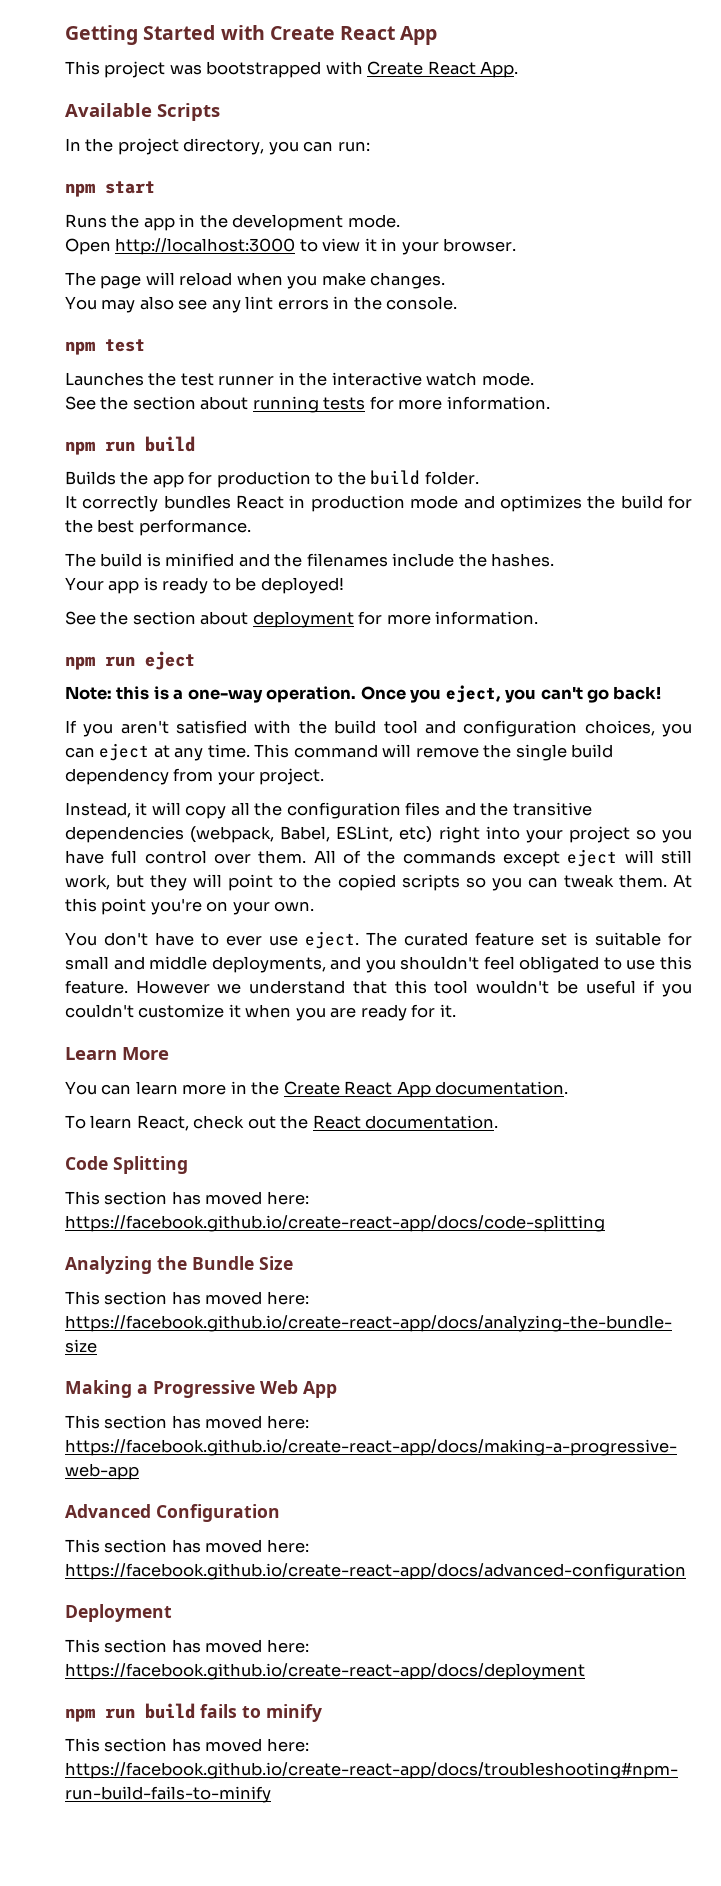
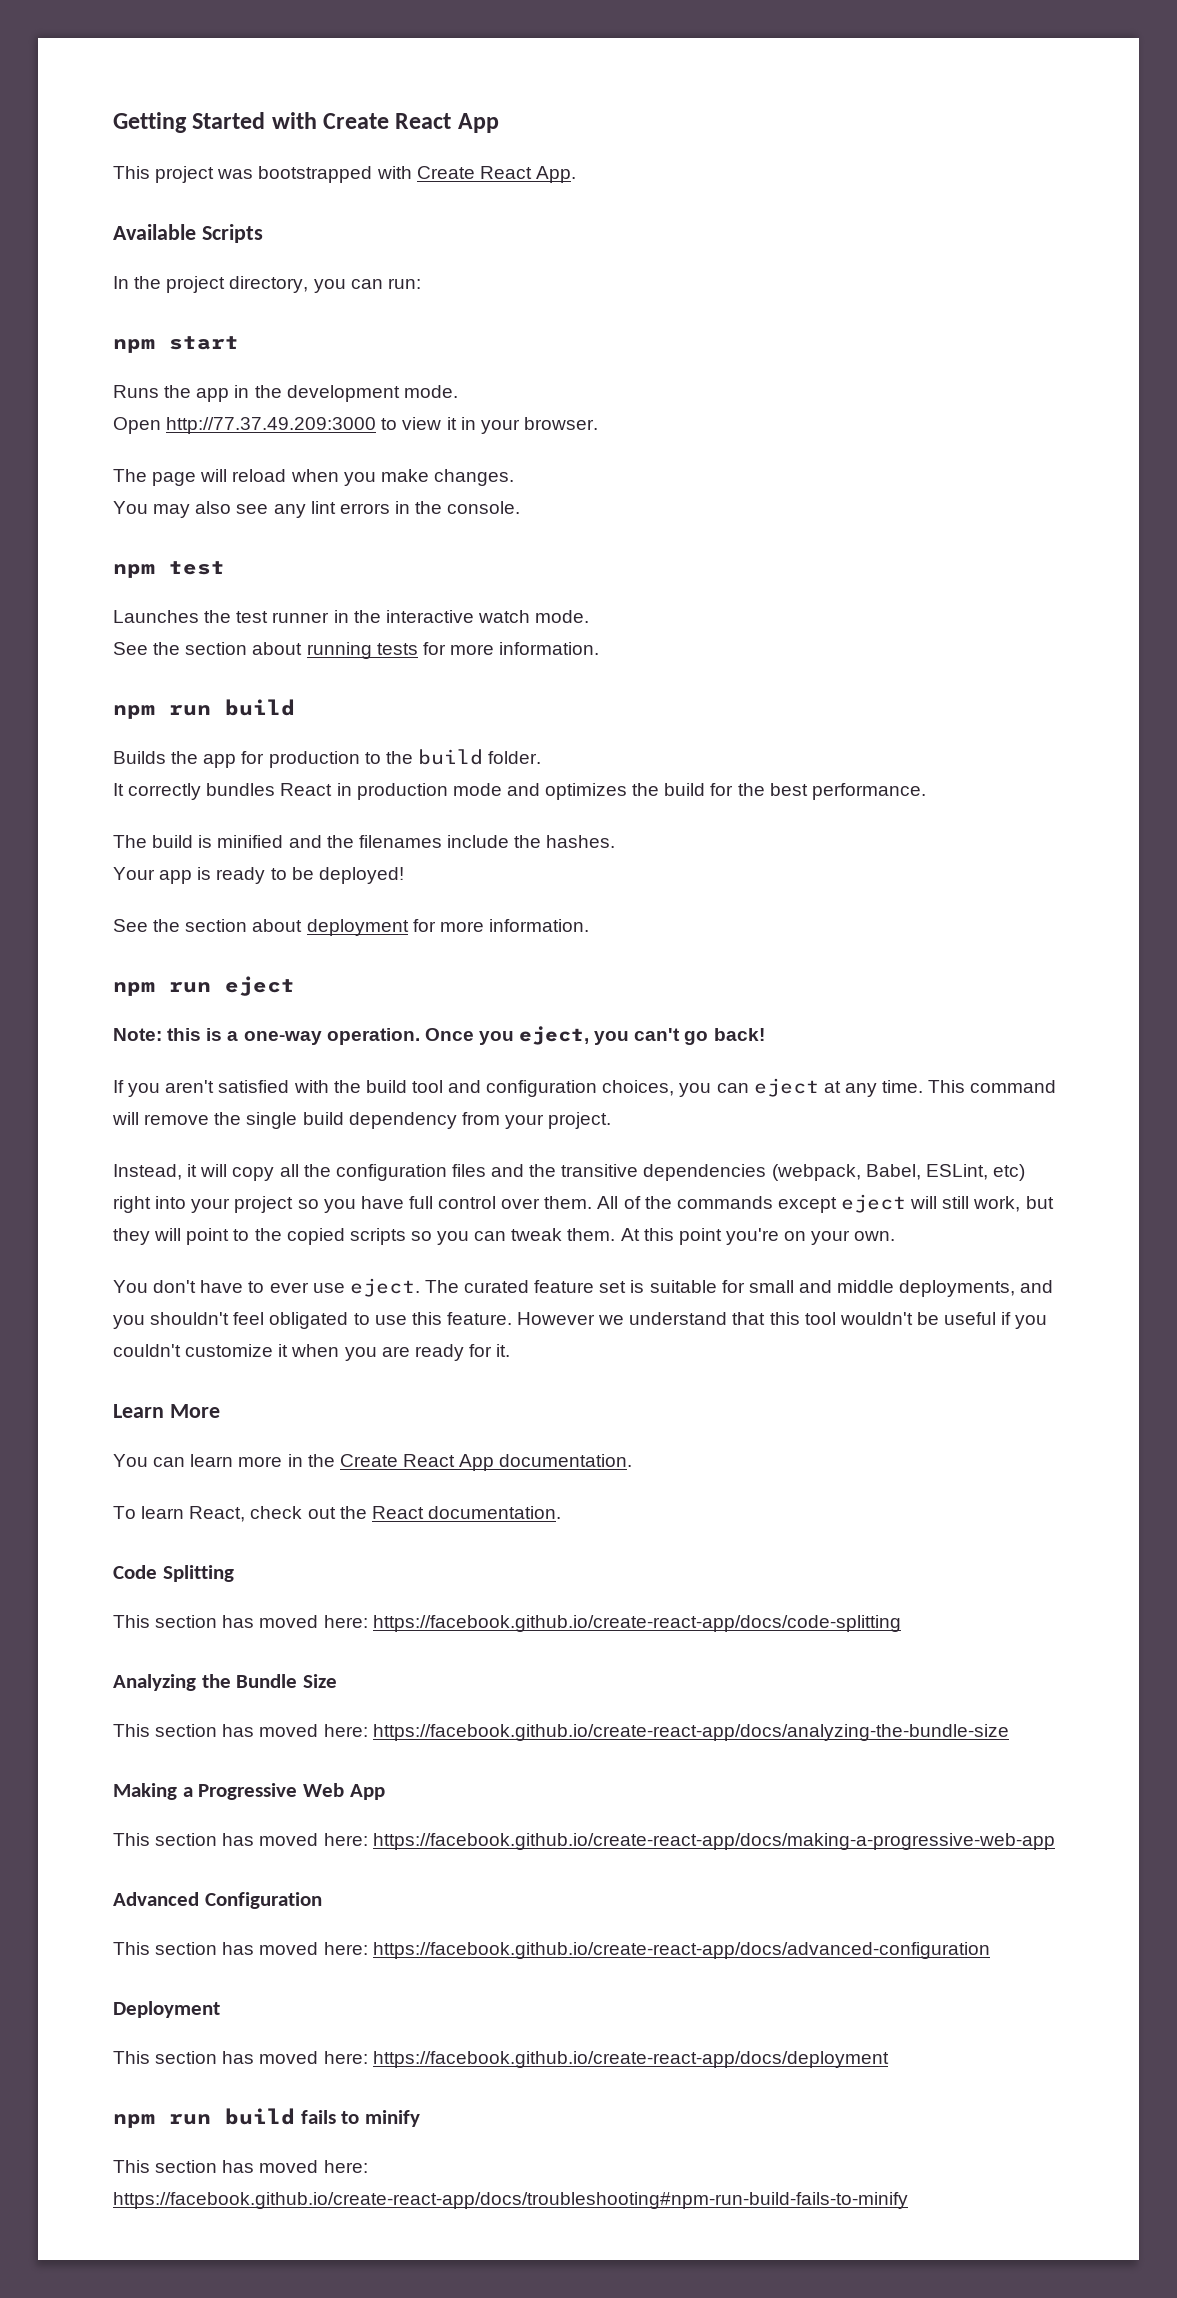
[115,238,296,255] http://localhost:3000 -> [166,417,377,434] http://77.37.49.209:3000

